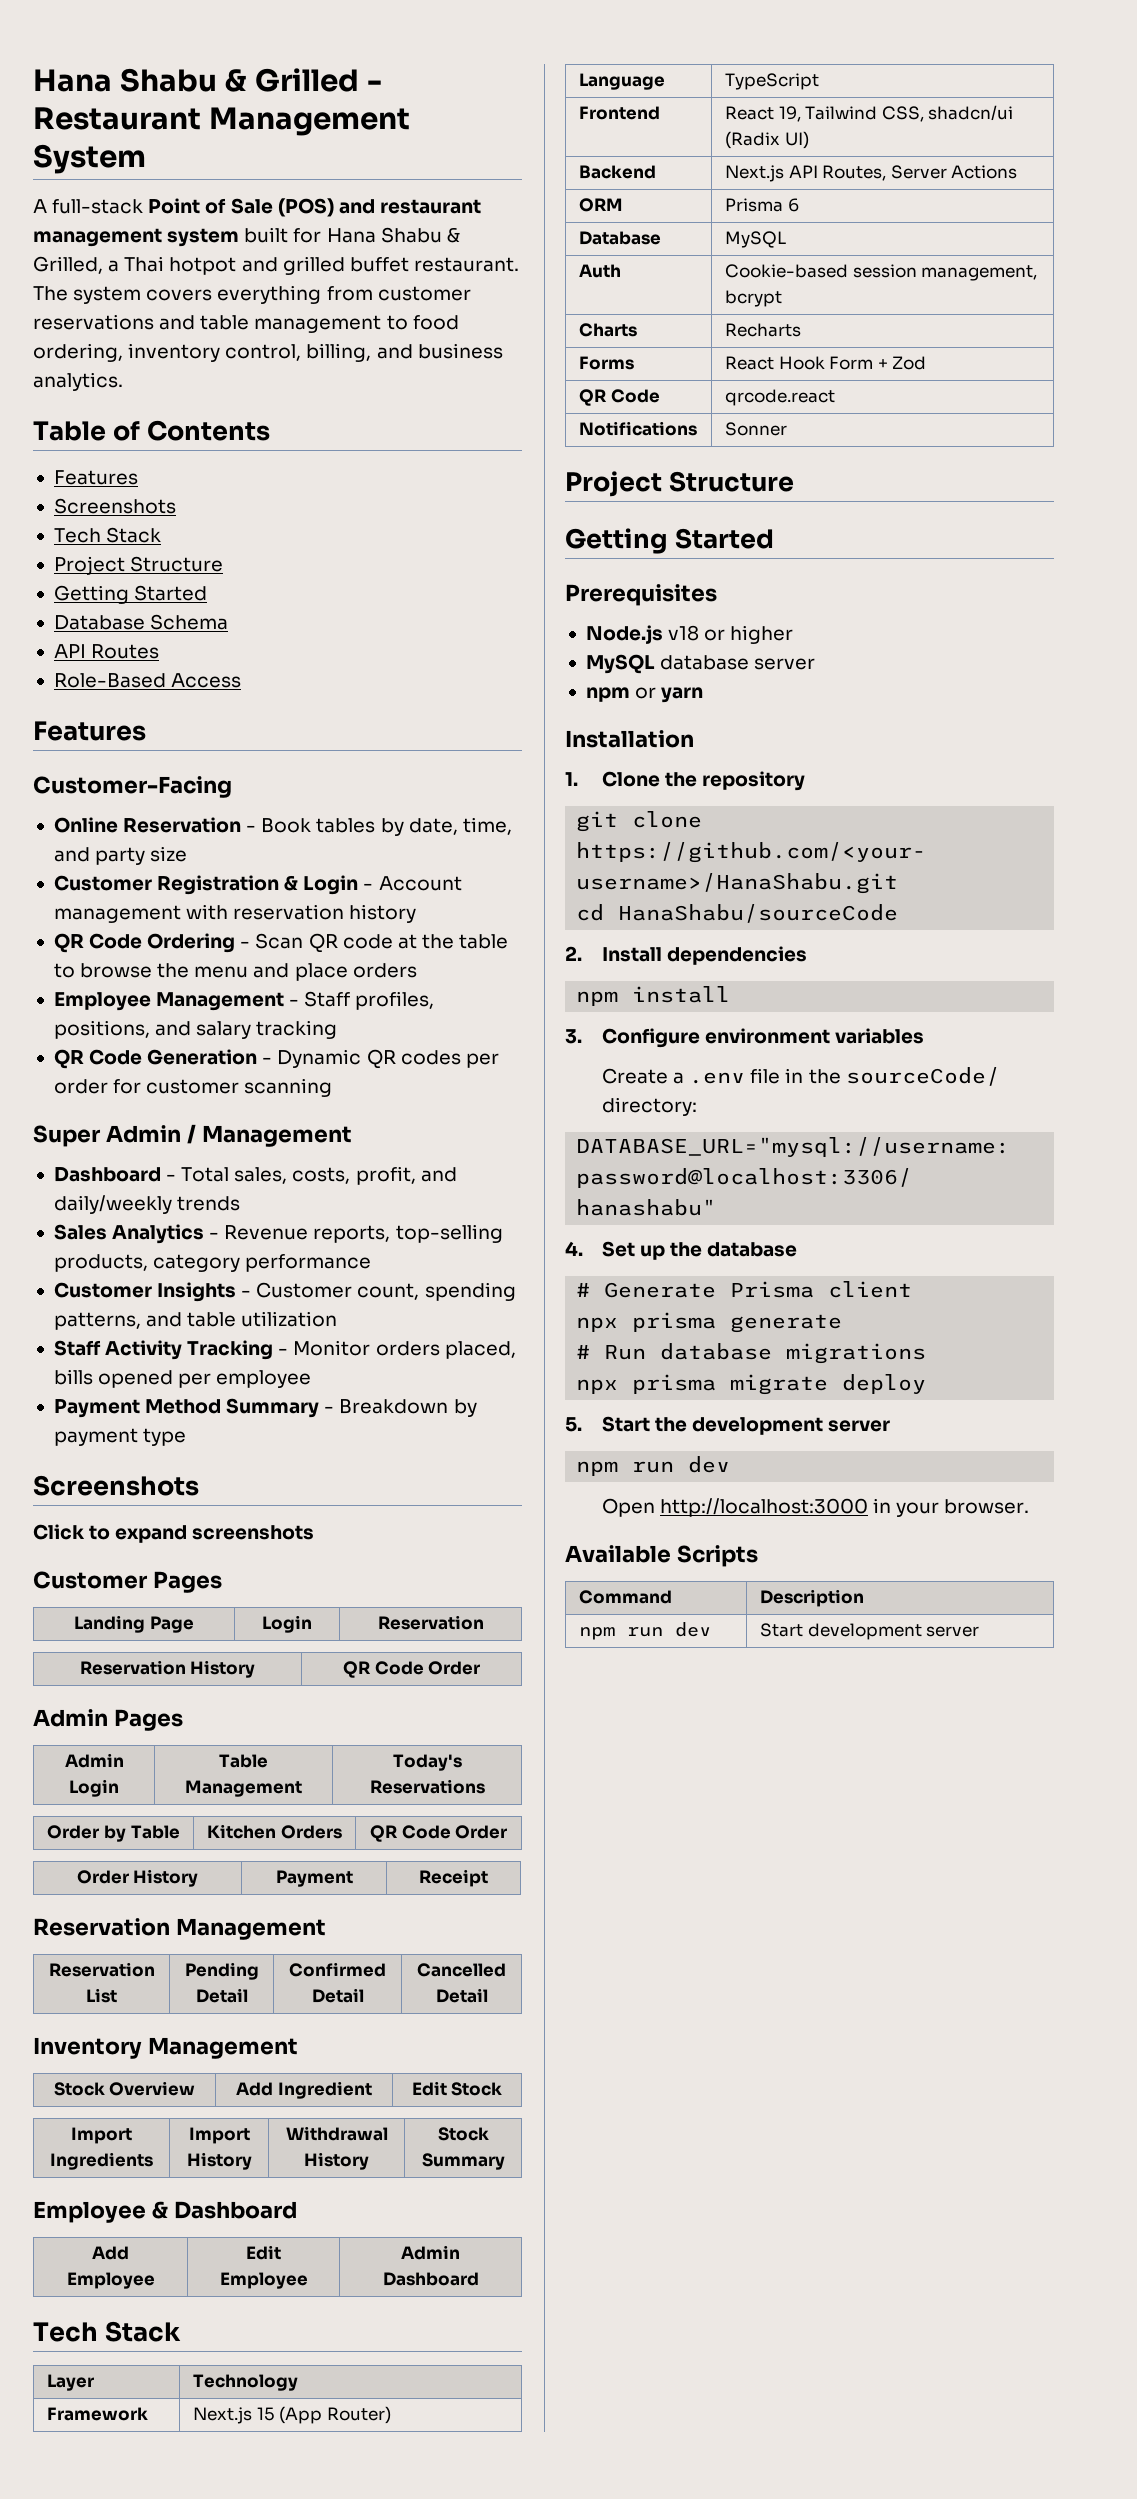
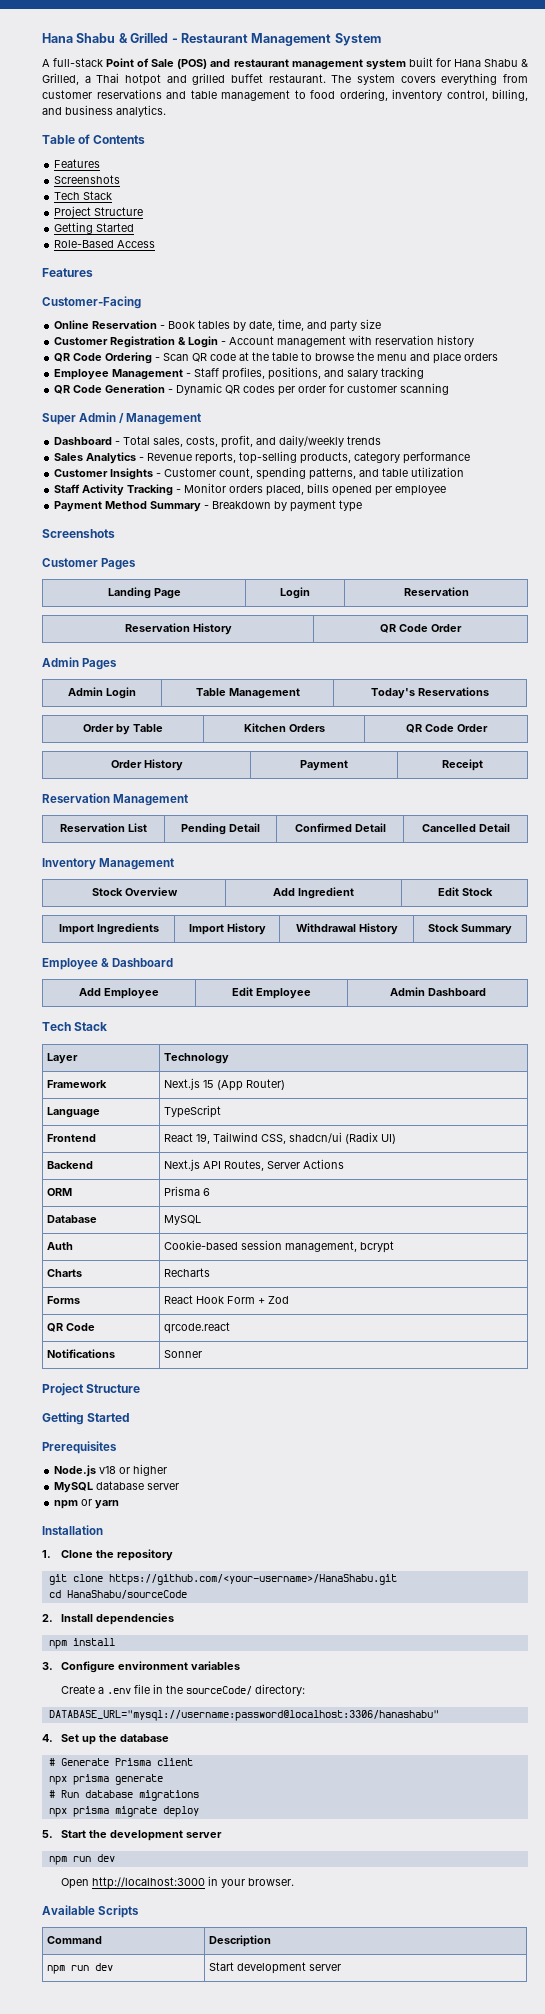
[53,614,229,630] [53,644,160,659] // Database Schema // API Routes -> (135, 227) none
[33,1524,315,1543] // Click to expand screenshots -> (115, 533) none

